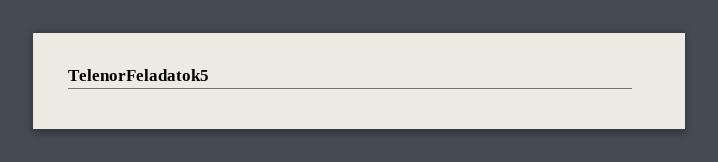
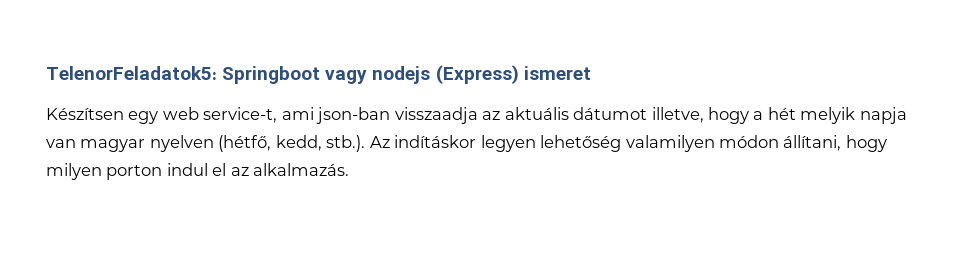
[68,69,209,81] TelenorFeladatok5 -> [46,65,591,84] [46,107,907,124] [46,135,887,152] [46,163,350,180] TelenorFeladatok5: Springboot vagy nodejs (Express) ismeret // Készítsen egy web service-t, ami json-ban visszaadja az aktuális dátumot illetve, hogy a hét melyik napja van magyar nyelven (hétfő, kedd, stb.). Az indításkor legyen lehetőség valamilyen módon állítani, hogy milyen porton indul el az alkalmazás.

